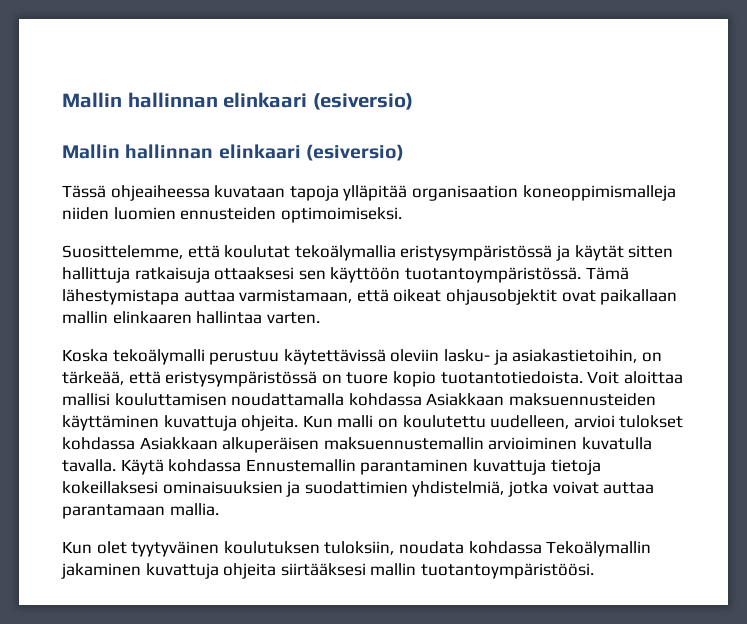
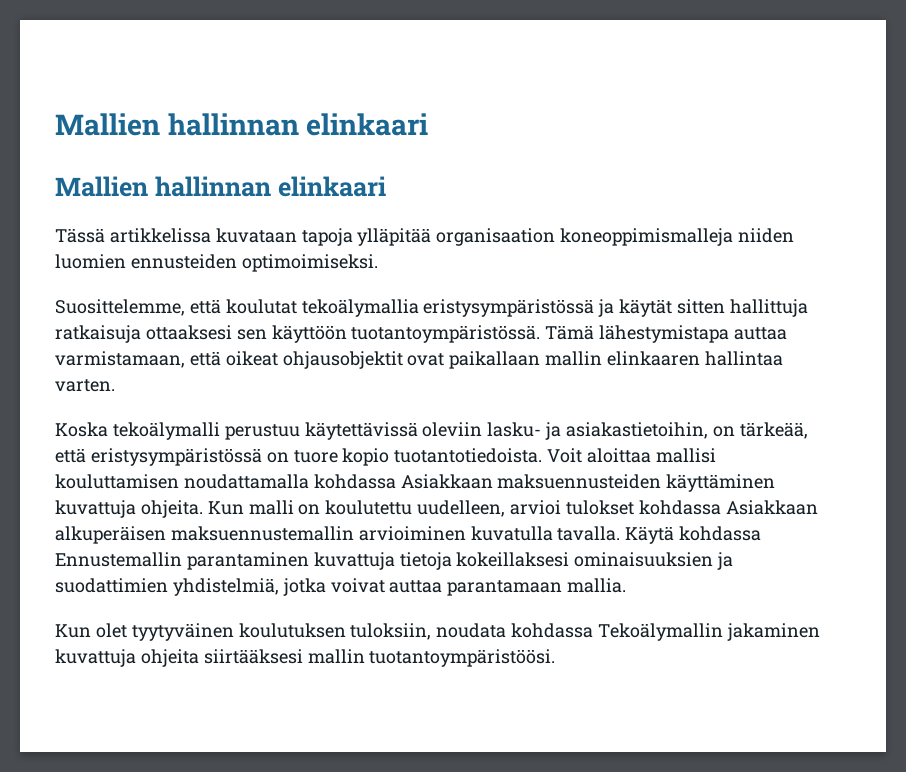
[62,92,413,110] [62,144,404,161] Mallin hallinnan elinkaari (esiversio) // Mallin hallinnan elinkaari (esiversio) -> [55,113,429,136] [55,176,386,197] Mallien hallinnan elinkaari // Mallien hallinnan elinkaari
[110,185,210,201] ohjeaiheessa -> [109,228,211,243] artikkelissa

